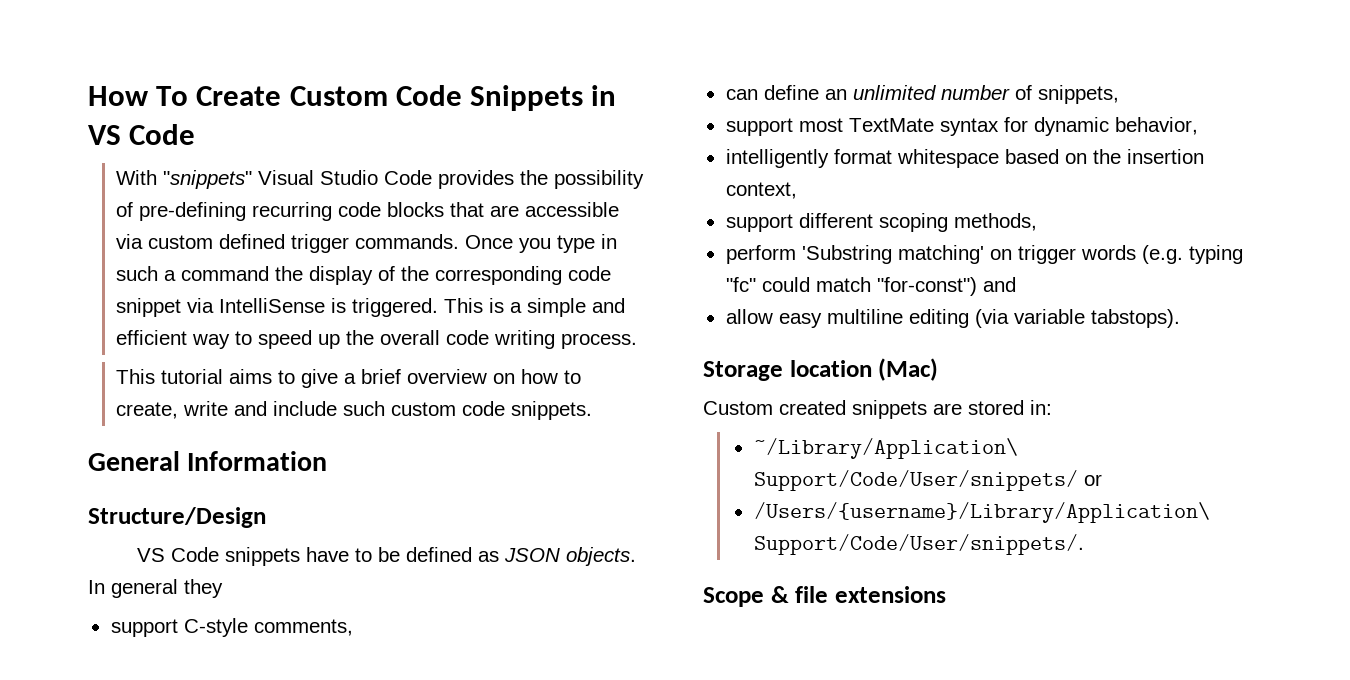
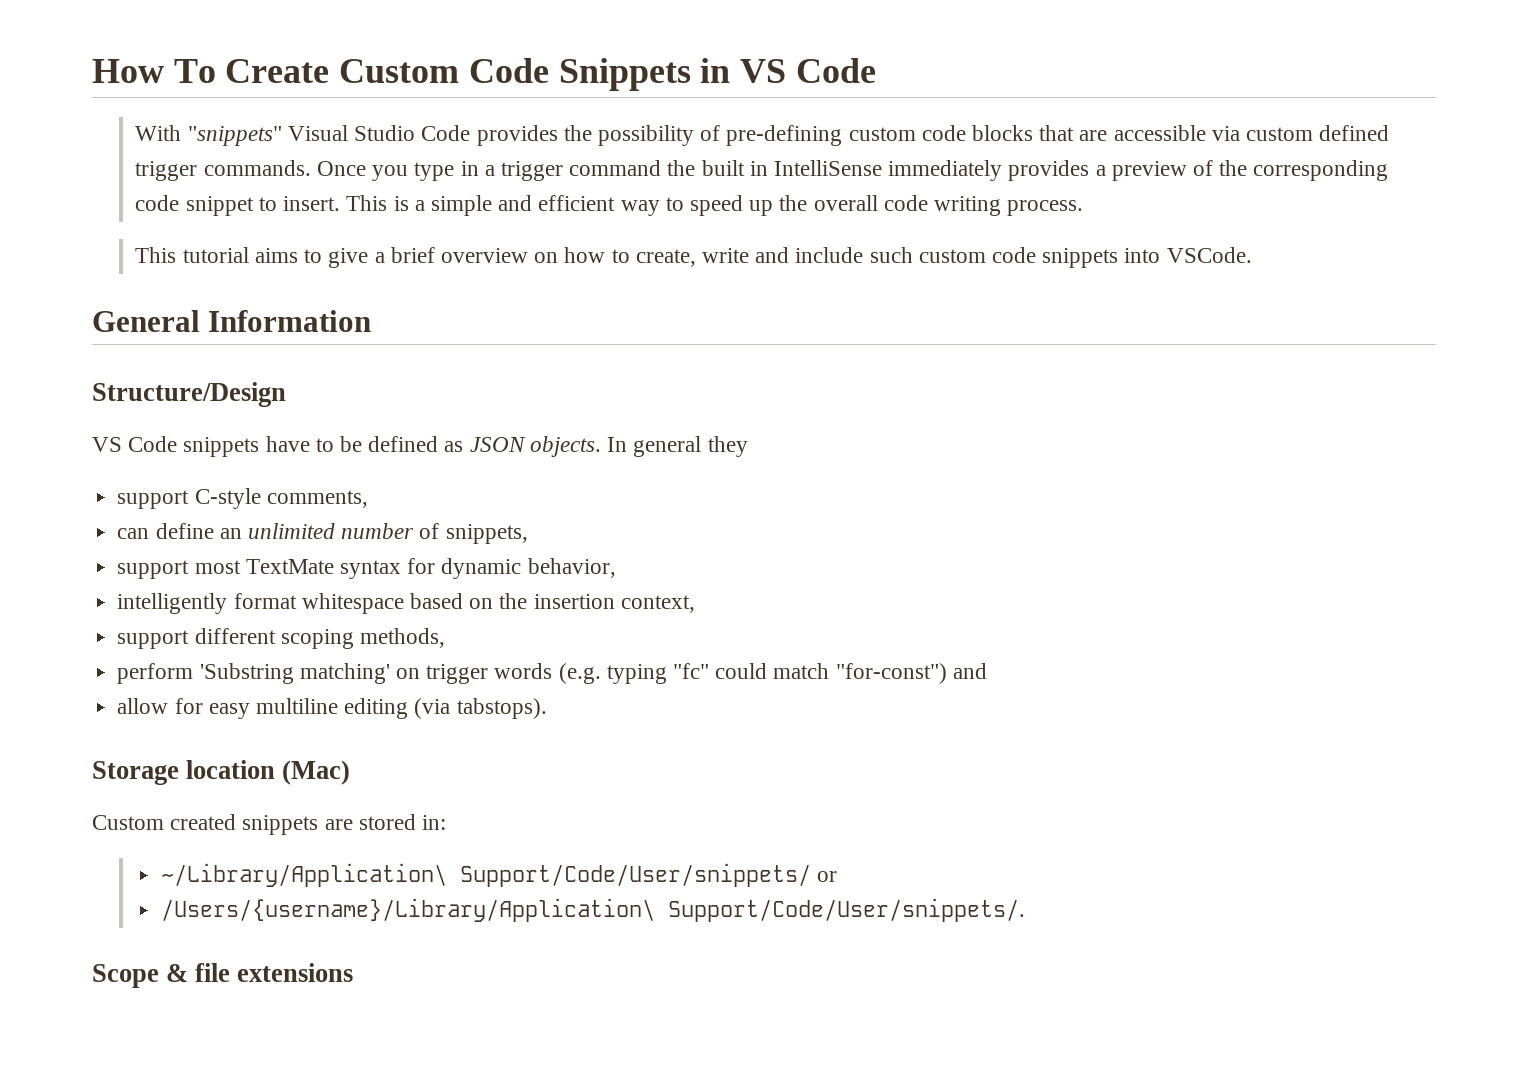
[252,202,333,221] recurring -> [848,127,916,141] custom
[116,266,374,285] such a command the display -> [484,160,1187,181] a trigger command the built in IntelliSense immediately provides a preview
[187,298,439,317] via IntelliSense is triggered. -> [258,196,341,211] to insert.
[511,401,593,420] snippets. -> [1042,247,1252,268] snippets into VSCode.
(773, 316) none -> [174,698,203,714] for
[1013,309,1085,324] variable -> (451, 708) none

